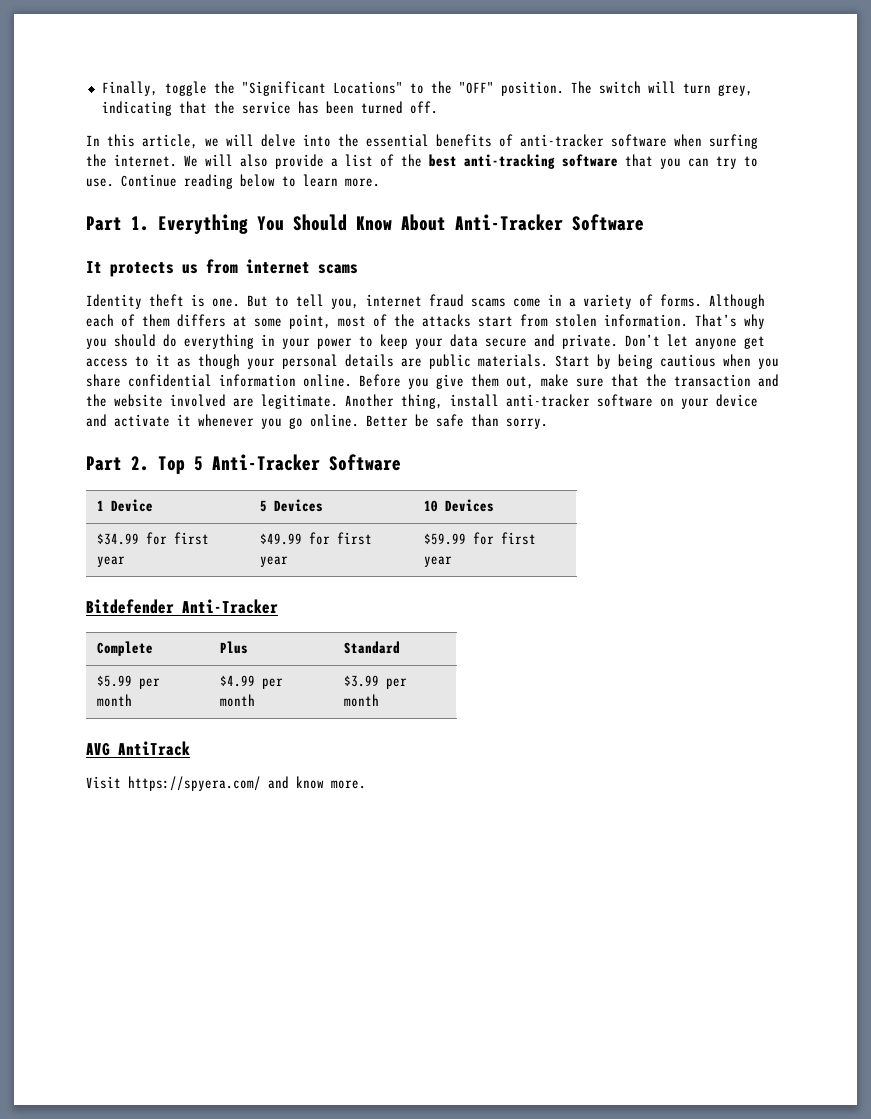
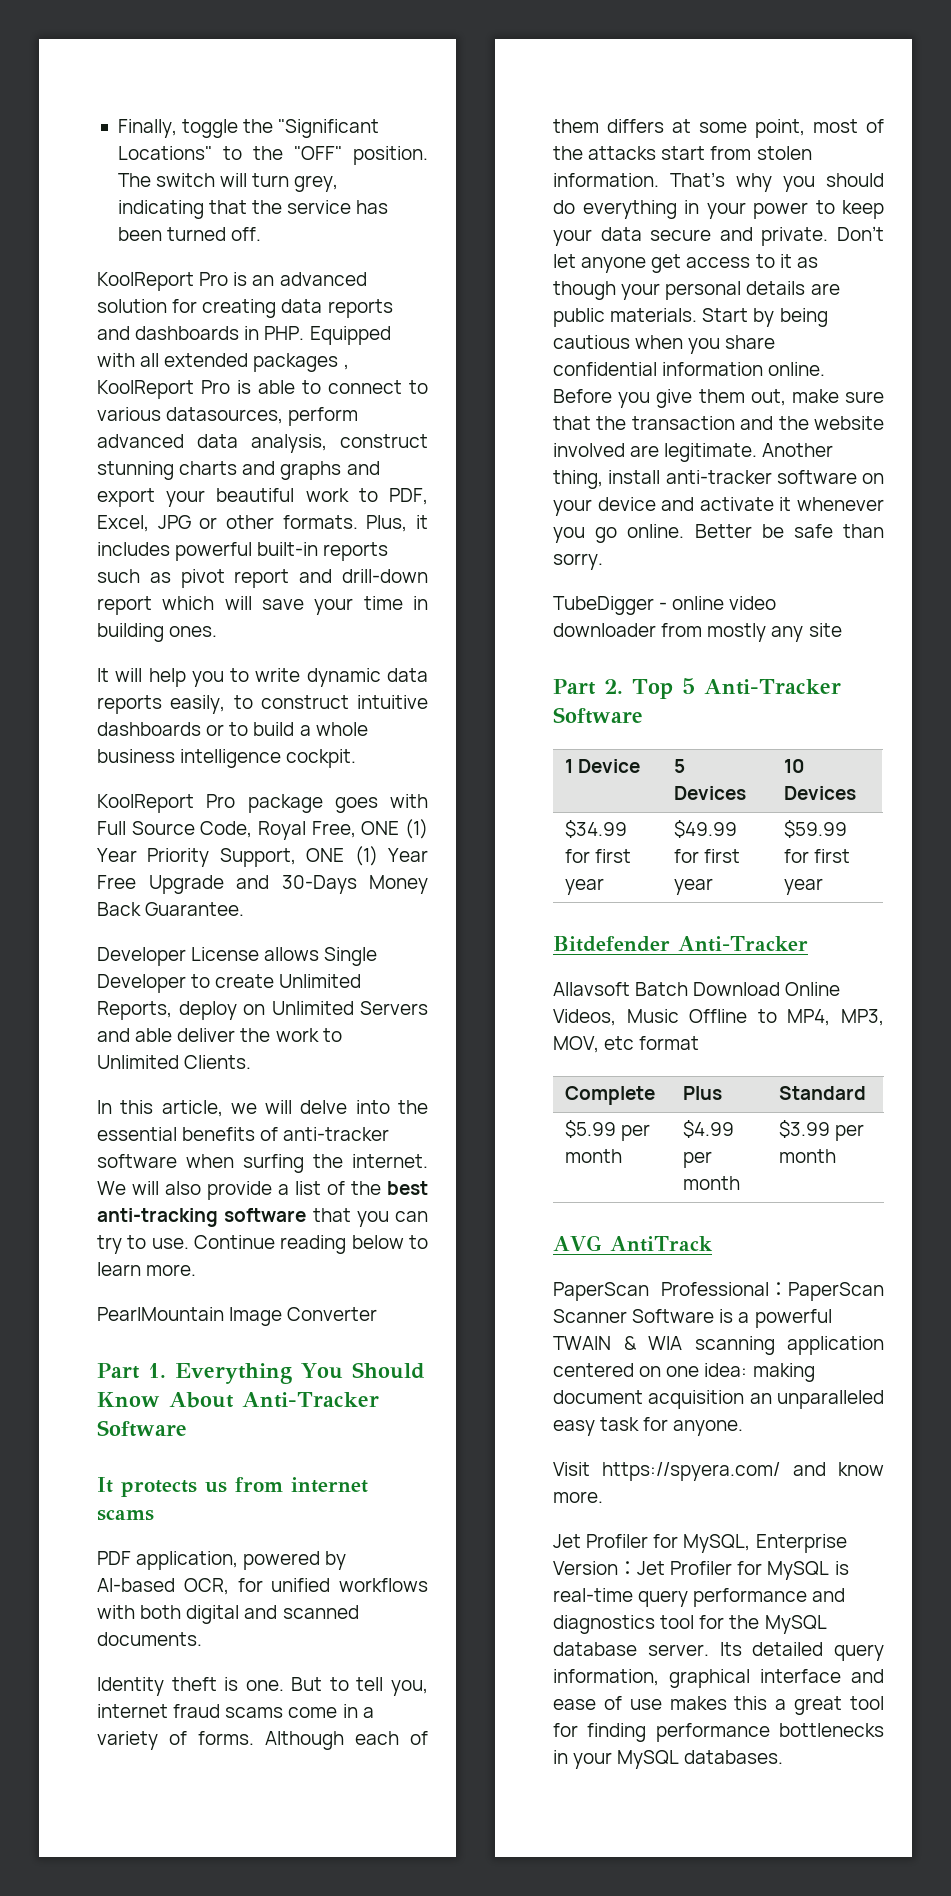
(438, 107) none -> [97,272,367,291] [97,299,393,318] [97,326,391,345] [97,353,349,372] [97,380,428,399] [97,407,359,426] [97,434,428,453] [97,461,380,480] [97,488,428,507] [97,515,428,532] [97,542,389,561] [97,569,429,588] [97,596,428,615] [97,623,218,642] [97,668,428,687] [97,695,428,714] [97,722,368,736] [97,749,357,768] [97,794,428,813] [97,819,428,840] [97,846,428,867] [97,875,428,894] [97,902,245,916] [97,947,378,966] [97,974,362,993] [97,1001,428,1020] [97,1028,342,1042] [97,1055,252,1069] // KoolReport Pro is an advanced solution for creating data reports and dashboards in PHP. Equipped with all extended packages , KoolReport Pro is able to connect to various datasources, perform advanced data analysis, construct stunning charts and graphs and export your beautiful work to PDF, Excel, JPG or other formats. Plus, it includes powerful built-in reports such as pivot report and drill-down report which will save your time in building ones. // It will help you to write dynamic data reports easily, to construct intuitive dashboards or to build a whole business intelligence cockpit. // KoolReport Pro package goes with Full Source Code, Royal Free, ONE (1) Year Priority Support, ONE (1) Year Free Upgrade and 30-Days Money Back Guarantee. // Developer License allows Single Developer to create Unlimited Reports, deploy on Unlimited Servers and able deliver the work to Unlimited Clients.
(380, 182) none -> [97,1307,378,1326] // PearlMountain Image Converter
(358, 269) none -> [97,1551,347,1570] [97,1578,428,1595] [97,1605,359,1624] [97,1632,202,1646] // PDF application, powered by AI-based OCR, for unified workflows with both digital and scanned documents.
(548, 423) none -> [553,596,777,615] [553,623,842,642] // TubeDigger - online video downloader from mostly any site
(278, 606) none -> [553,982,841,996] [553,1009,884,1026] [553,1036,700,1053] // Allavsoft Batch Download Online Videos, Music Offline to MP4, MP3, MOV, etc format
(190, 748) none -> [553,1282,884,1301] [553,1309,832,1328] [553,1336,884,1355] [553,1363,815,1382] [553,1390,884,1409] [553,1417,744,1436] // PaperScan Professional：PaperScan Scanner Software is a powerful TWAIN & WIA scanning application centered on one idea: making document acquisition an unparalleled easy task for anyone.
(366, 784) none -> [553,1534,847,1553] [553,1561,849,1580] [553,1588,846,1607] [553,1615,827,1634] [553,1642,884,1661] [553,1669,884,1688] [553,1696,884,1715] [553,1723,884,1742] [553,1750,784,1769] // Jet Profiler for MySQL, Enterprise Version：Jet Profiler for MySQL is real-time query performance and diagnostics tool for the MySQL database server. Its detailed query information, graphical interface and ease of use makes this a great tool for finding performance bottlenecks in your MySQL databases.

